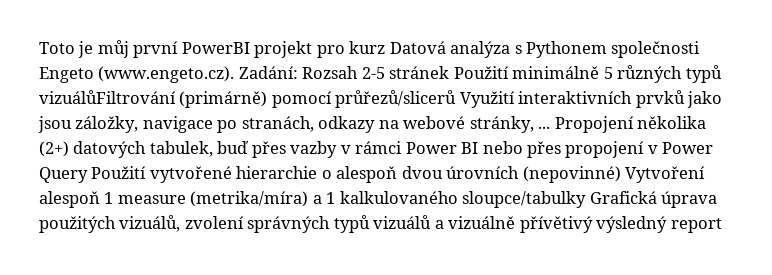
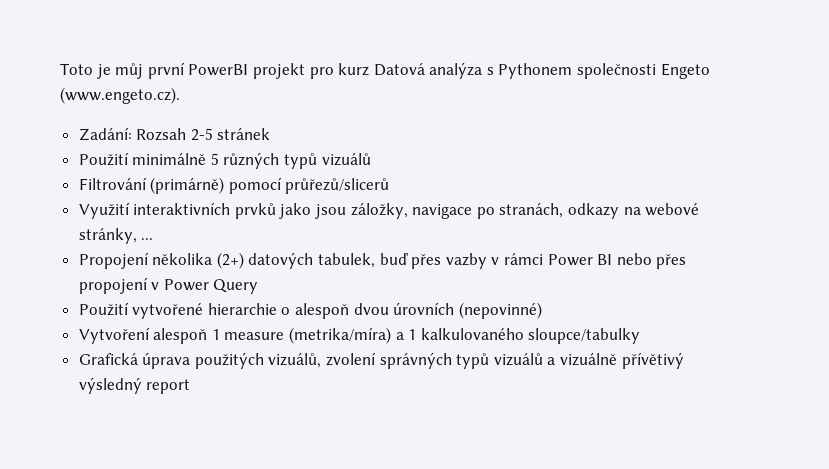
(235, 74) none -> (180, 95) //
(450, 72) none -> (271, 134) //
[39,90,176,104] vizuálůFiltrování -> [321,153,371,166] [78,177,147,190] vizuálů // Filtrování
(457, 99) none -> (390, 186) //
(551, 127) none -> (154, 239) //
(88, 175) none -> (259, 286) //
(621, 174) none -> (542, 310) //
(587, 199) none -> (641, 336) //

